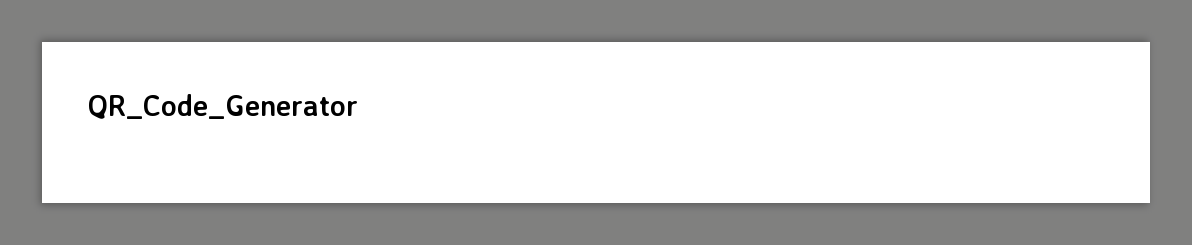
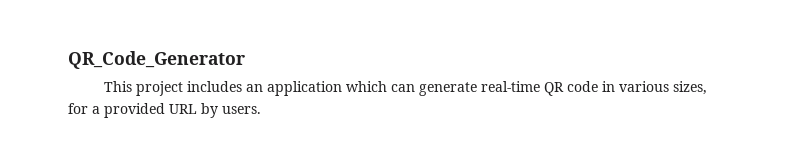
(358, 106) none -> [104,81,708,96] [68,103,261,118] // This project includes an application which can generate real-time QR code in various sizes, for a provided URL by users.

